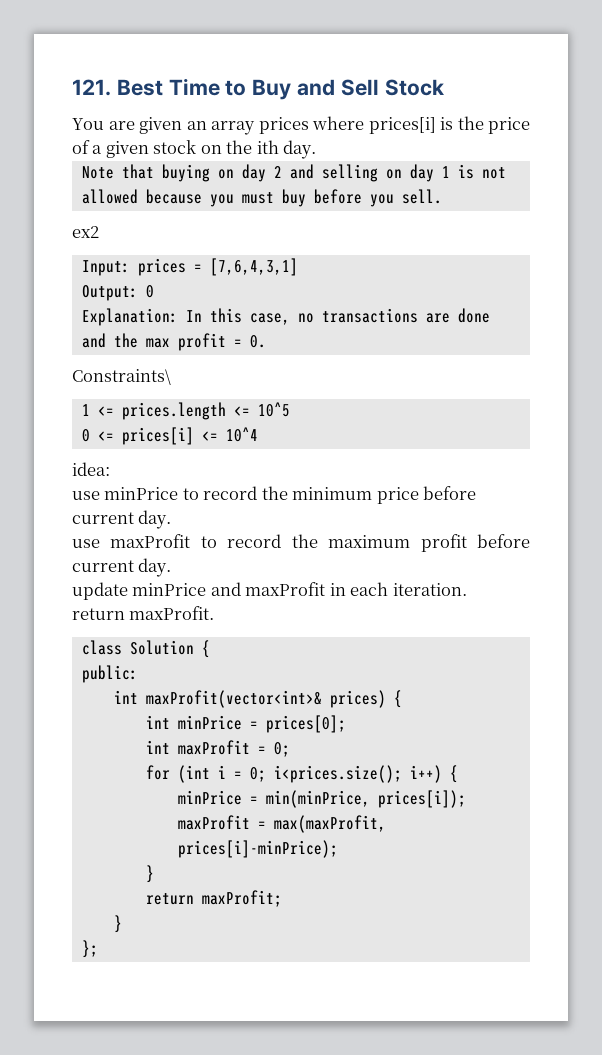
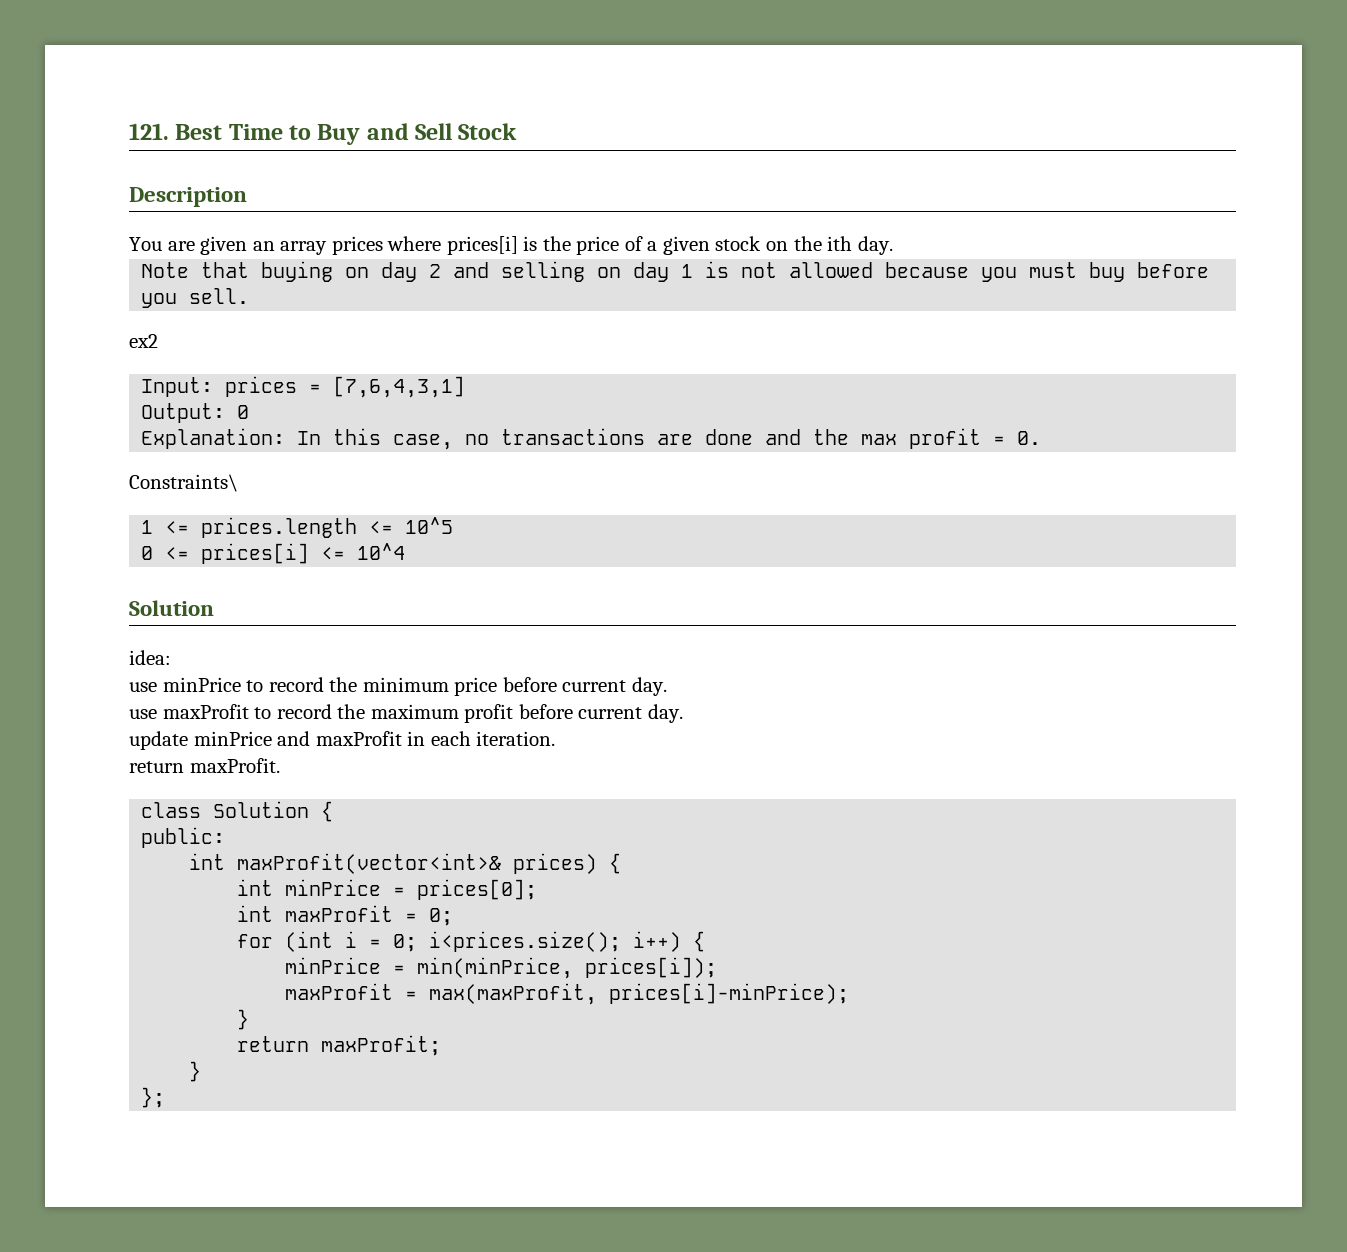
(444, 87) none -> [129,187,247,207] // Description
(258, 434) none -> [129,600,214,616] // Solution

